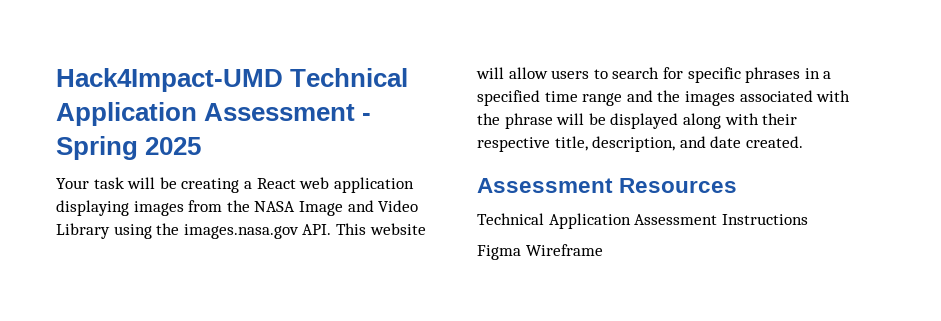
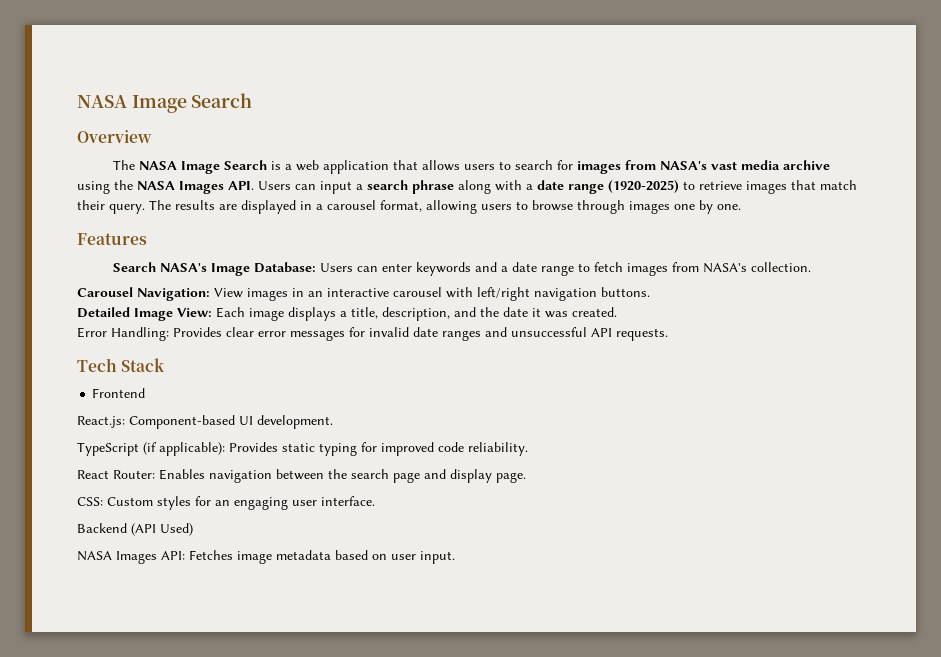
[56,68,409,92] [56,102,372,126] [56,136,202,160] [56,177,414,193] [56,200,419,216] [56,223,426,239] [476,67,832,83] [477,90,851,106] [477,113,798,129] [477,136,803,152] [477,178,738,193] [477,213,808,229] [477,244,603,260] Hack4Impact-UMD Technical Application Assessment - Spring 2025 // Your task will be creating a React web application displaying images from the NASA Image and Video Library using the images.nasa.gov API. This website will allow users to search for specific phrases in a specified time range and the images associated with the phrase will be displayed along with their respective title, description, and date created. // Assessment Resources // Technical Application Assessment Instructions // Figma Wireframe -> [77,93,253,113] [77,130,152,143] [112,160,830,174] [77,180,857,194] [77,200,741,214] [77,233,147,245] [112,262,811,276] [77,287,650,301] [77,307,617,321] [77,327,668,341] [77,358,166,372] [92,388,146,398] [77,415,333,429] [77,442,528,456] [77,469,526,483] [77,496,375,510] [77,523,193,536] [77,550,455,564] NASA Image Search // Overview // The NASA Image Search is a web application that allows users to search for images from NASA's vast media archive using the NASA Images API. Users can input a search phrase along with a date range (1920-2025) to retrieve images that match their query. The results are displayed in a carousel format, allowing users to browse through images one by one. // Features // Search NASA's Image Database: Users can enter keywords and a date range to fetch images from NASA's collection. // Carousel Navigation: View images in an interactive carousel with left/right navigation buttons. // Detailed Image View: Each image displays a title, description, and the date it was created. // Error Handling: Provides clear error messages for invalid date ranges and unsuccessful API requests. // Tech Stack // Frontend // React.js: Component-based UI development. // TypeScript (if applicable): Provides static typing for improved code reliability. // React Router: Enables navigation between the search page and display page. // CSS: Custom styles for an engaging user interface. // Backend (API Used) // NASA Images API: Fetches image metadata based on user input.

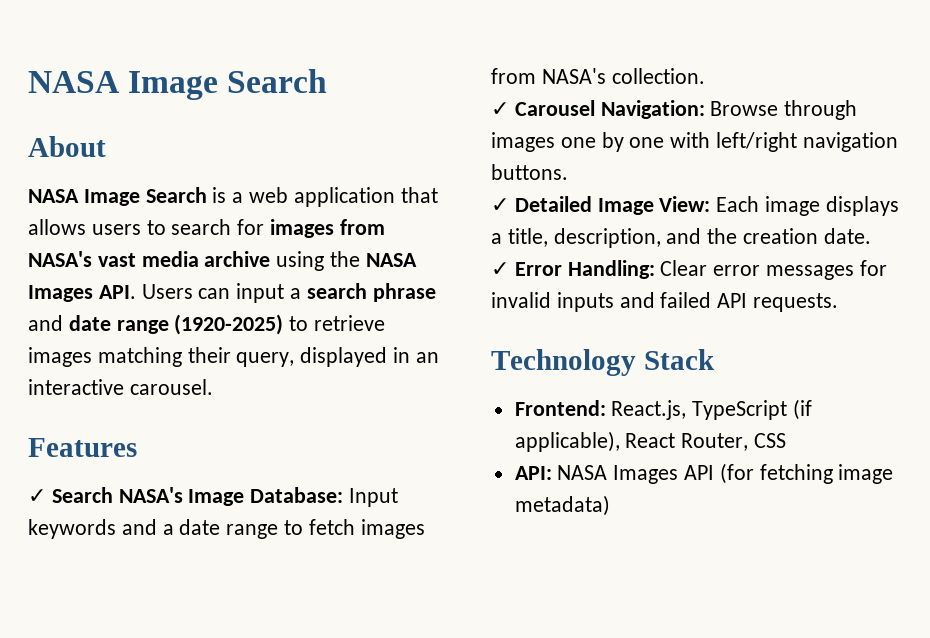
[77,130,152,143] [112,160,135,170] Overview // The -> [28,136,106,157] About //
[458,180,533,194] along with a -> [28,315,63,331] and
[791,180,857,190] [77,200,741,214] that match their query. The results are displayed in a carousel format, allowing users to browse through images one by one. -> [97,347,439,367] [28,379,213,395] matching their query, displayed in an interactive carousel.
(147, 239) none -> [28,489,46,503] ✓
[319,263,412,272] Users can enter -> [349,488,399,507] Input
(811, 267) none -> [491,102,509,116] ✓
[214,287,442,301] View images in an interactive carousel -> [710,100,858,120] [491,132,665,152] Browse through images one by one
(650, 292) none -> [491,198,509,212] ✓
[503,307,617,318] [77,327,587,341] date it was created. // Error Handling: Provides clear error messages for invalid date ranges and unsuccessful -> [743,228,871,244] [491,260,887,280] [491,292,712,312] creation date. // ✓ Error Handling: Clear error messages for invalid inputs and failed
[77,358,117,372] Tech -> [491,349,636,376] Technology
[92,388,146,398] [77,415,333,429] [77,442,528,456] [77,469,526,483] [77,496,375,510] [77,523,193,536] [77,550,455,564] Frontend // React.js: Component-based UI development. // TypeScript (if applicable): Provides static typing for improved code reliability. // React Router: Enables navigation between the search page and display page. // CSS: Custom styles for an engaging user interface. // Backend (API Used) // NASA Images API: Fetches image metadata based on user input. -> [514,399,813,420] [514,431,787,452] [514,463,894,484] [514,495,610,516] Frontend: React.js, TypeScript (if applicable), React Router, CSS // API: NASA Images API (for fetching image metadata)

